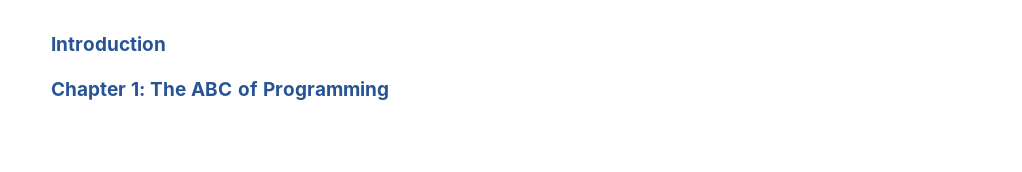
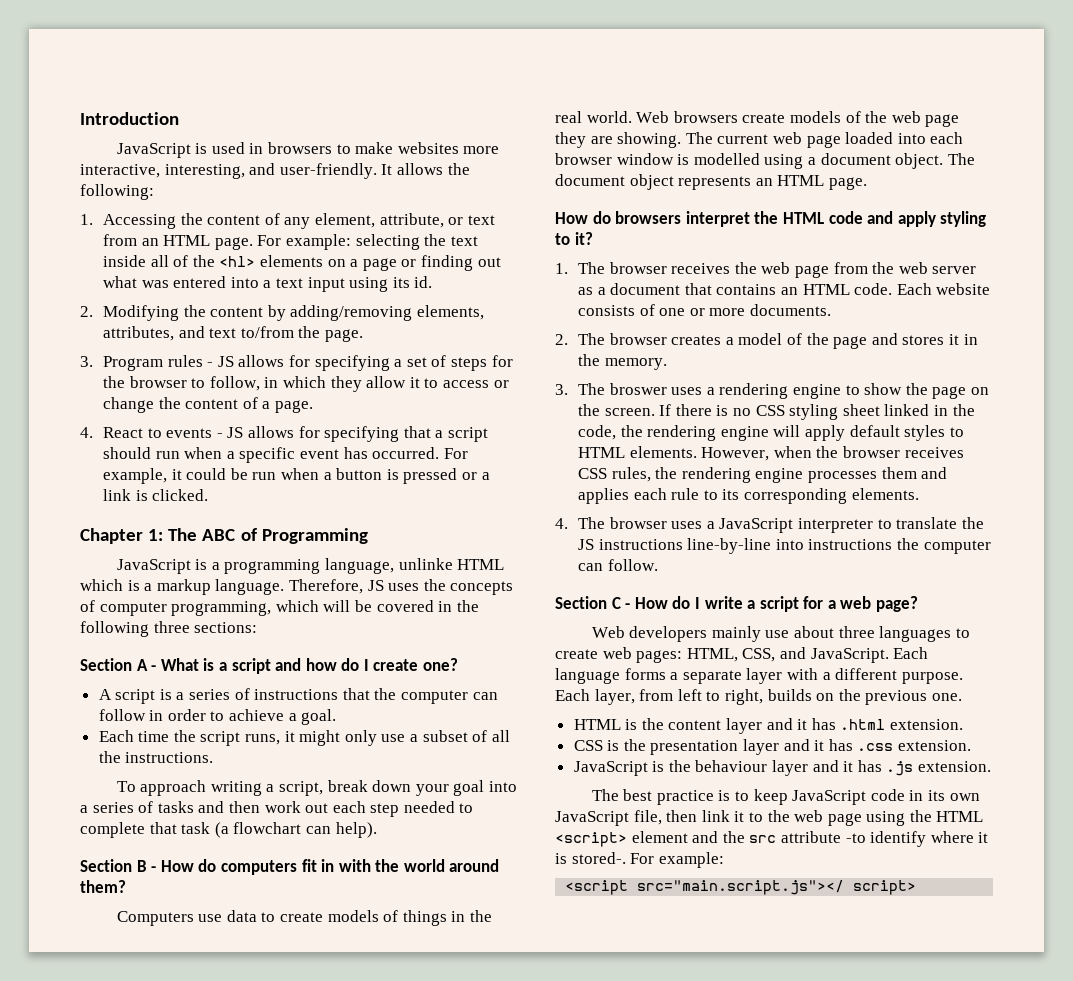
(166, 43) none -> [116,142,500,158] [80,163,470,179] [80,184,154,200] [80,213,495,229] [103,234,478,250] [103,255,501,271] [103,276,433,292] [80,305,485,321] [103,326,364,342] [80,355,513,371] [103,376,509,392] [103,397,314,413] [80,426,489,442] [103,447,468,463] [103,468,490,484] [103,489,209,501] // JavaScript is used in browsers to make websites more interactive, interesting, and user-friendly. It allows the following: // 1. Accessing the content of any element, attribute, or text from an HTML page. For example: selecting the text inside all of the <hl> elements on a page or finding out what was entered into a text input using its id. // 2. Modifying the content by adding/removing elements, attributes, and text to/from the page. // 3. Program rules - JS allows for specifying a set of steps for the browser to follow, in which they allow it to access or change the content of a page. // 4. React to events - JS allows for specifying that a script should run when a specific event has occurred. For example, it could be run when a button is pressed or a link is clicked.
(389, 91) none -> [116,558,505,574] [80,579,514,595] [80,600,479,616] [80,621,258,637] [80,658,459,674] [98,688,498,704] [98,709,337,725] [98,730,510,746] [98,751,214,763] [116,780,518,796] [80,801,474,817] [80,822,377,838] [80,859,500,875] [80,880,126,893] [116,910,493,926] [555,111,960,127] [555,132,964,148] [555,153,975,169] [555,174,867,190] [555,211,987,227] [555,232,593,245] [555,262,977,278] [578,283,991,295] [578,304,832,316] [555,333,978,349] [578,354,667,370] [555,383,990,399] [578,404,975,420] [578,425,964,441] [578,446,964,461] [578,467,948,483] [578,488,919,504] [555,517,984,533] [578,538,991,554] [578,559,658,571] [555,596,919,612] [591,626,970,642] [555,647,929,663] [555,668,963,684] [555,689,962,705] [573,718,964,734] [573,739,972,755] [573,760,992,776] [591,789,980,805] [555,810,984,826] [555,831,989,847] [555,852,724,868] [565,880,917,895] // JavaScript is a programming language, unlinke HTML which is a markup language. Therefore, JS uses the concepts of computer programming, which will be covered in the following three sections: // Section A - What is a script and how do I create one? // A script is a series of instructions that the computer can follow in order to achieve a goal. // Each time the script runs, it might only use a subset of all the instructions. // To approach writing a script, break down your goal into a series of tasks and then work out each step needed to complete that task (a flowchart can help). // Section B - How do computers fit in with the world around them? // Computers use data to create models of things in the real world. Web browsers create models of the web page they are showing. The current web page loaded into each browser window is modelled using a document object. The document object represents an HTML page. // How do browsers interpret the HTML code and apply styling to it? // 1. The browser receives the web page from the web server as a document that contains an HTML code. Each website consists of one or more documents. // 2. The browser creates a model of the page and stores it in the memory. // 3. The broswer uses a rendering engine to show the page on the screen. If there is no CSS styling sheet linked in the code, the rendering engine will apply default styles to HTML elements. However, when the browser receives CSS rules, the rendering engine processes them and applies each rule to its corresponding elements. // 4. The browser uses a JavaScript interpreter to translate the JS instructions line-by-line into instructions the computer can follow. // Section C - How do I write a script for a web page? // Web developers mainly use about three languages to create web pages: HTML, CSS, and JavaScript. Each language forms a separate layer with a different purpose. Each layer, from left to right, builds on the previous one. // HTML is the content layer and it has .html extension. // CSS is the presentation layer and it has .css extension. // JavaScript is the behaviour layer and it has .js extension. // The best practice is to keep JavaScript code in its own JavaScript file, then link it to the web page using the HTML <script> element and the src attribute -to identify where it is stored-. For example: // <script src="main.script.js"></ script>

